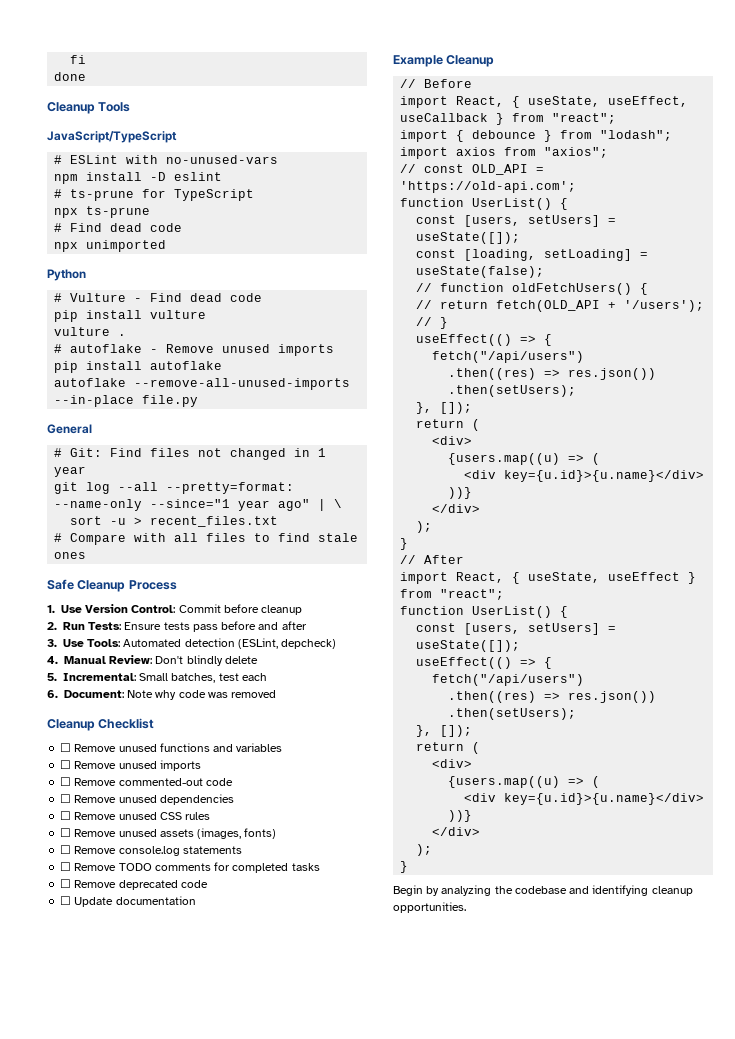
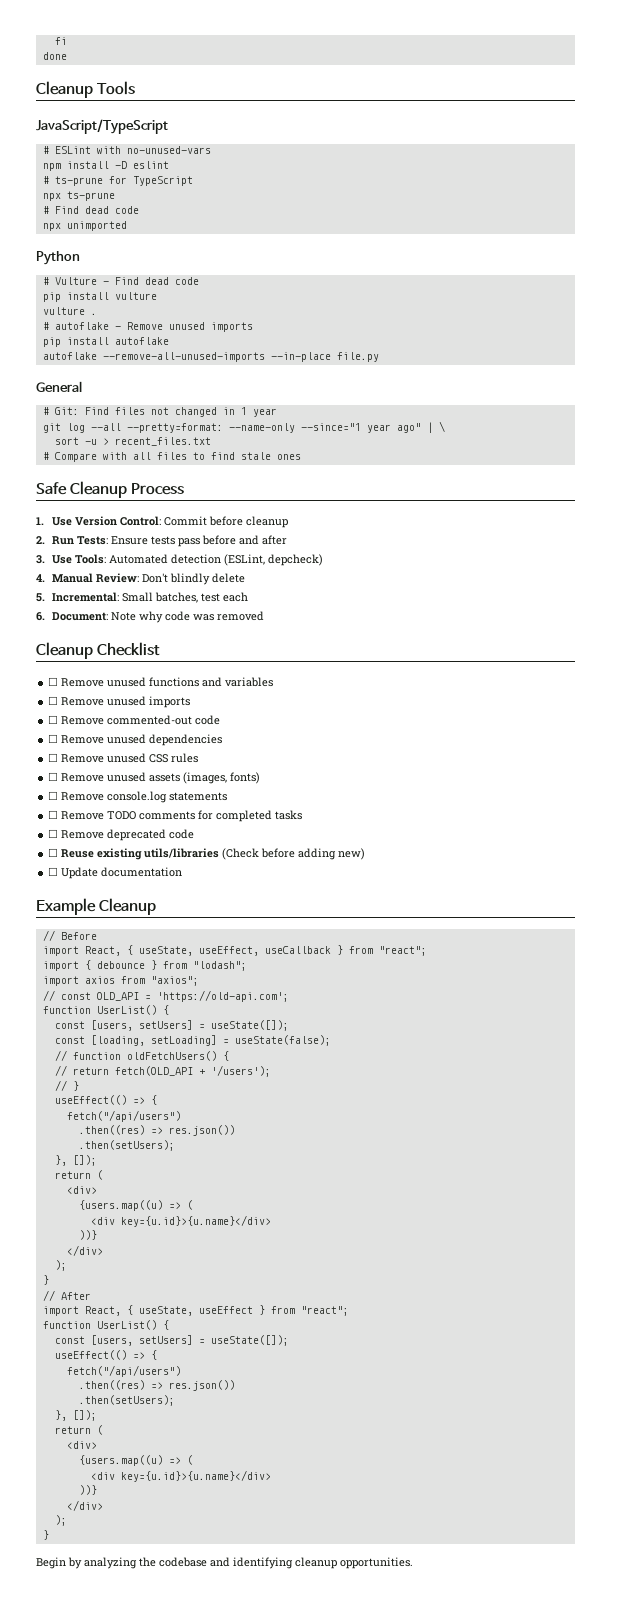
(208, 884) none -> [48,848,366,860] // ☐ Reuse existing utils/libraries (Check before adding new)

